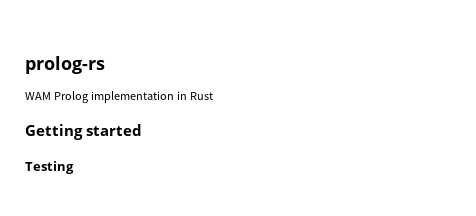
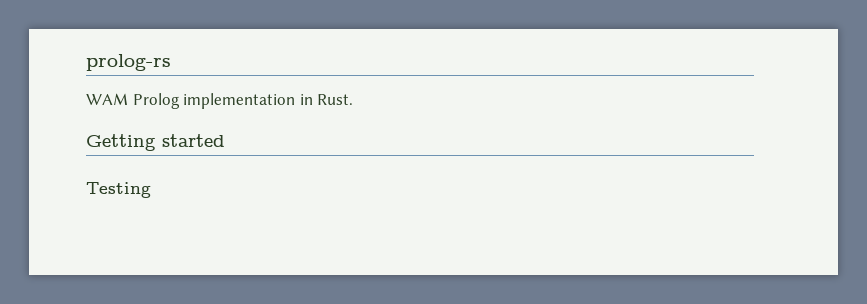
[189,92,213,100] Rust -> [317,94,354,105] Rust.

